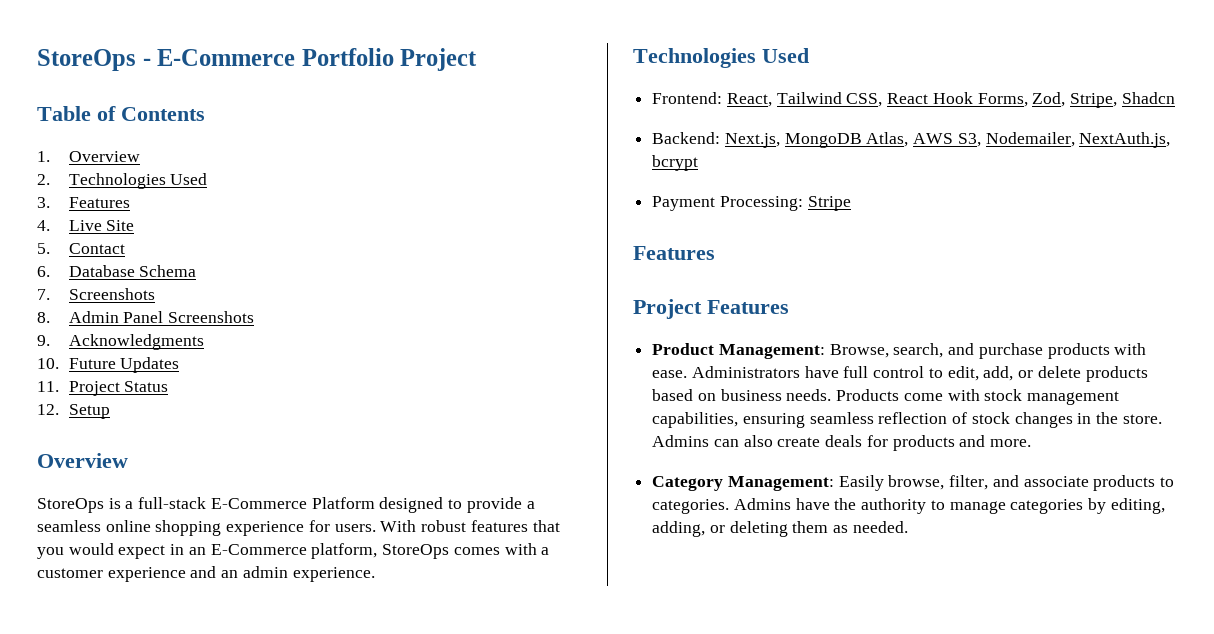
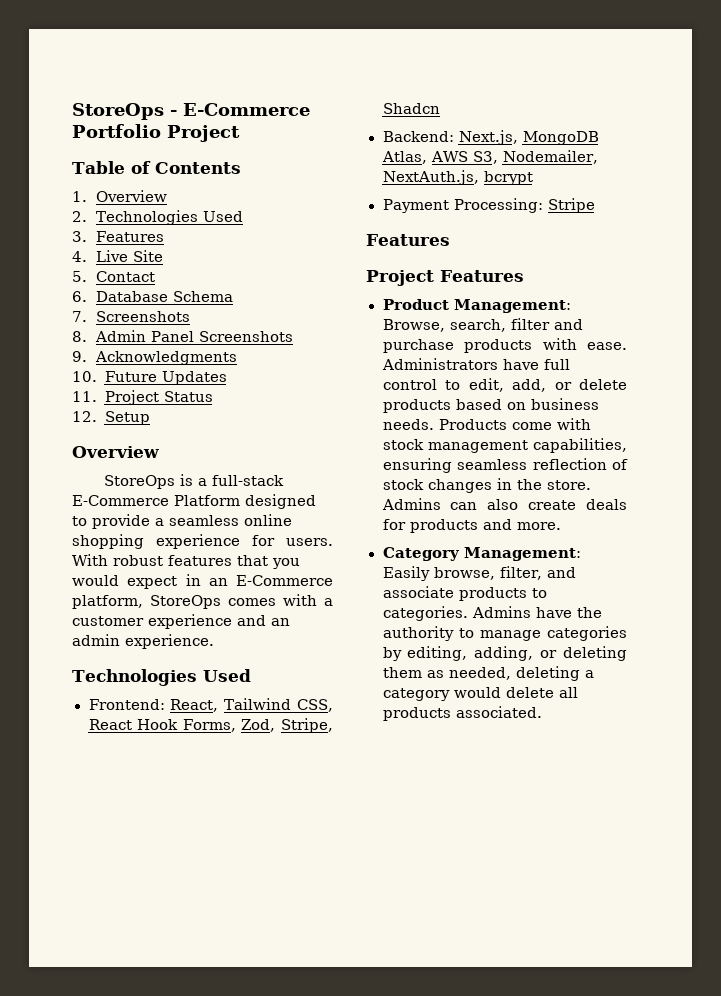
(944, 350) none -> [510,318,550,330] filter
[852,521,908,533] needed. -> [448,666,594,681] [382,687,578,701] [382,706,542,721] needed, deleting a category would delete all products associated.

